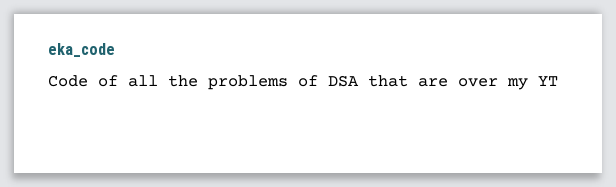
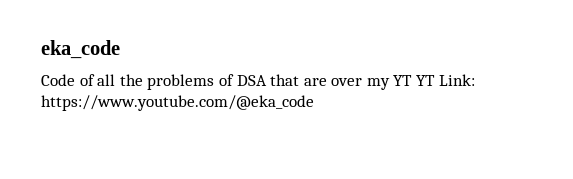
(558, 81) none -> [416,74,475,86] [41,95,314,111] YT Link: https://www.youtube.com/@eka_code

